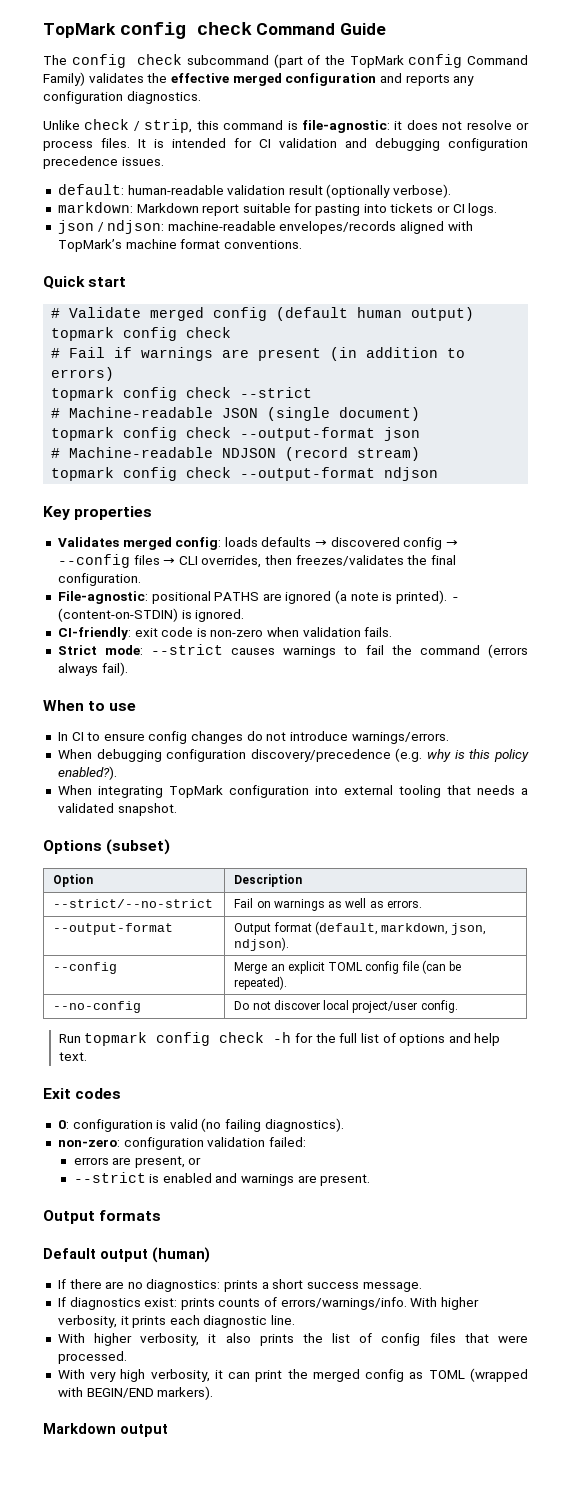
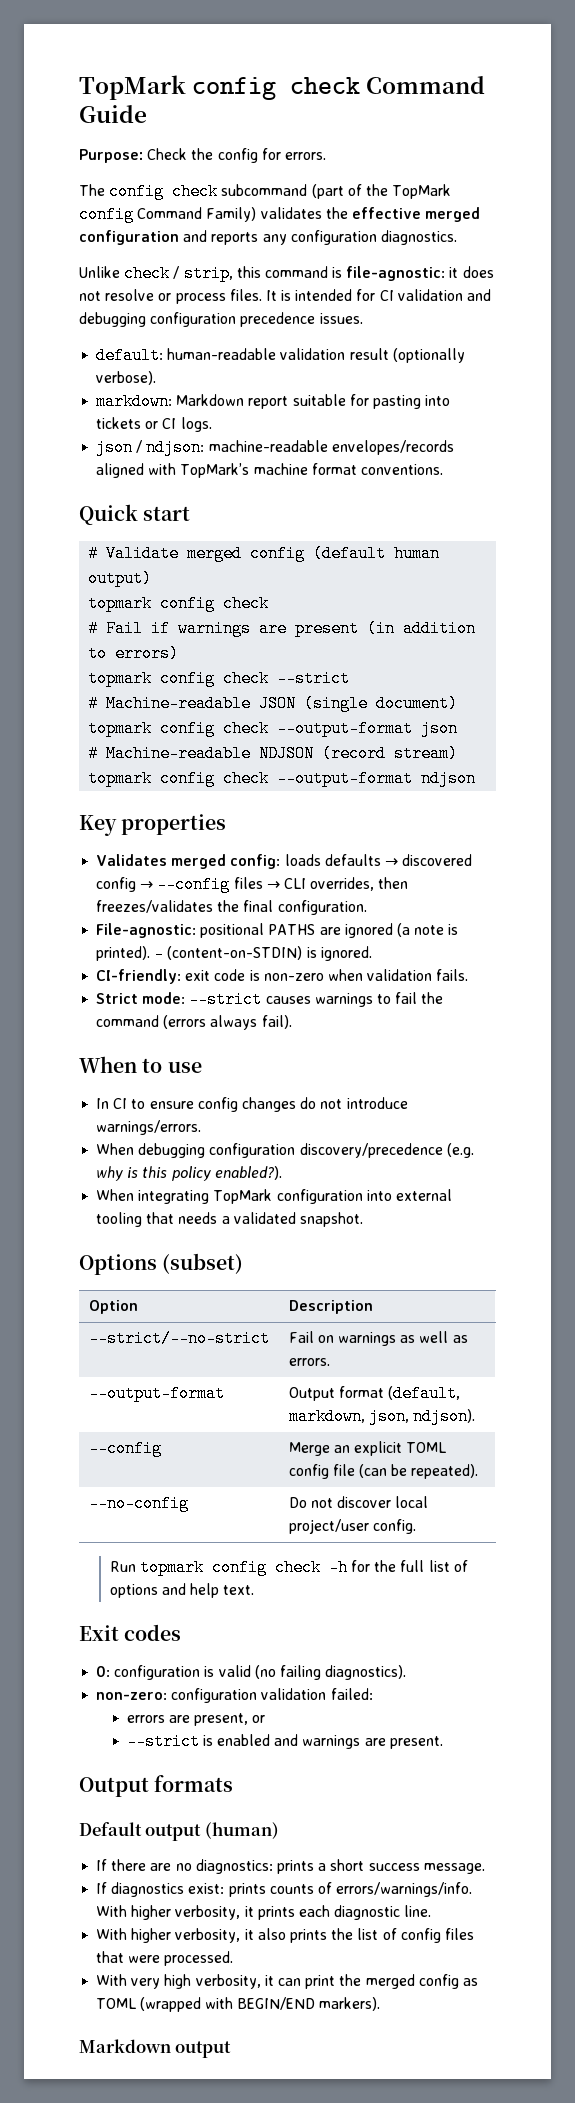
(386, 29) none -> [79,148,326,163] // Purpose: Check the config for errors.

